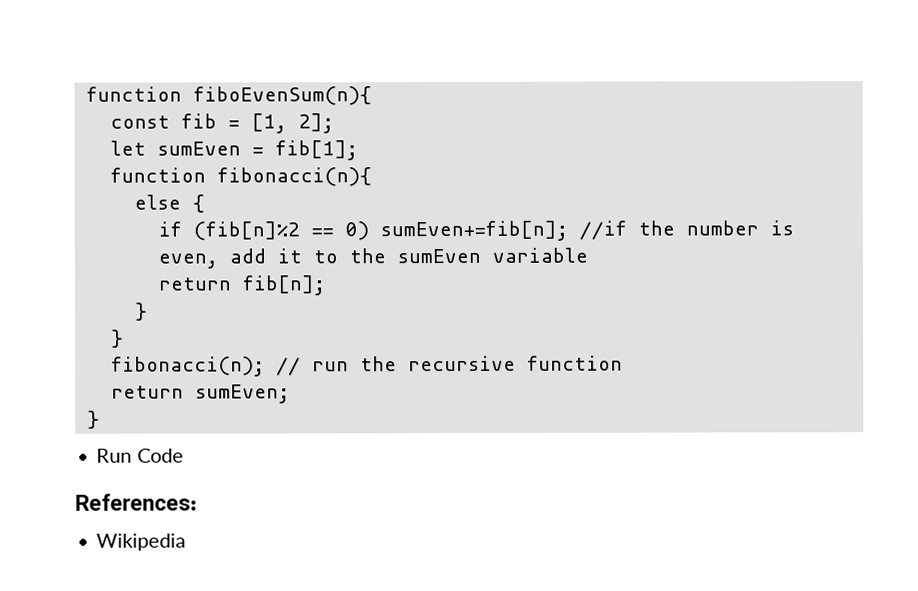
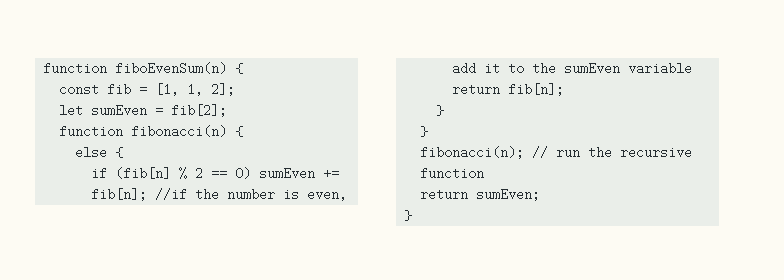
[85,86,372,106] function fiboEvenSum(n){ -> [43,62,244,75] function fiboEvenSum(n) {
(287, 123) none -> [187,83,204,96] 1,
[274,140,358,161] [109,167,372,187] fib[1]; // function fibonacci(n){ -> [171,104,228,117] [59,125,244,138] fib[2]; // function fibonacci(n) {
[192,220,568,242] (fib[n]%2 == 0) sumEven+=fib[n]; -> [115,167,340,180] [91,188,148,201] (fib[n] % 2 == 0) sumEven += fib[n];
[96,448,184,463] [75,493,197,511] [96,533,187,551] // Run Code // References: // Wikipedia -> (413, 215) none

